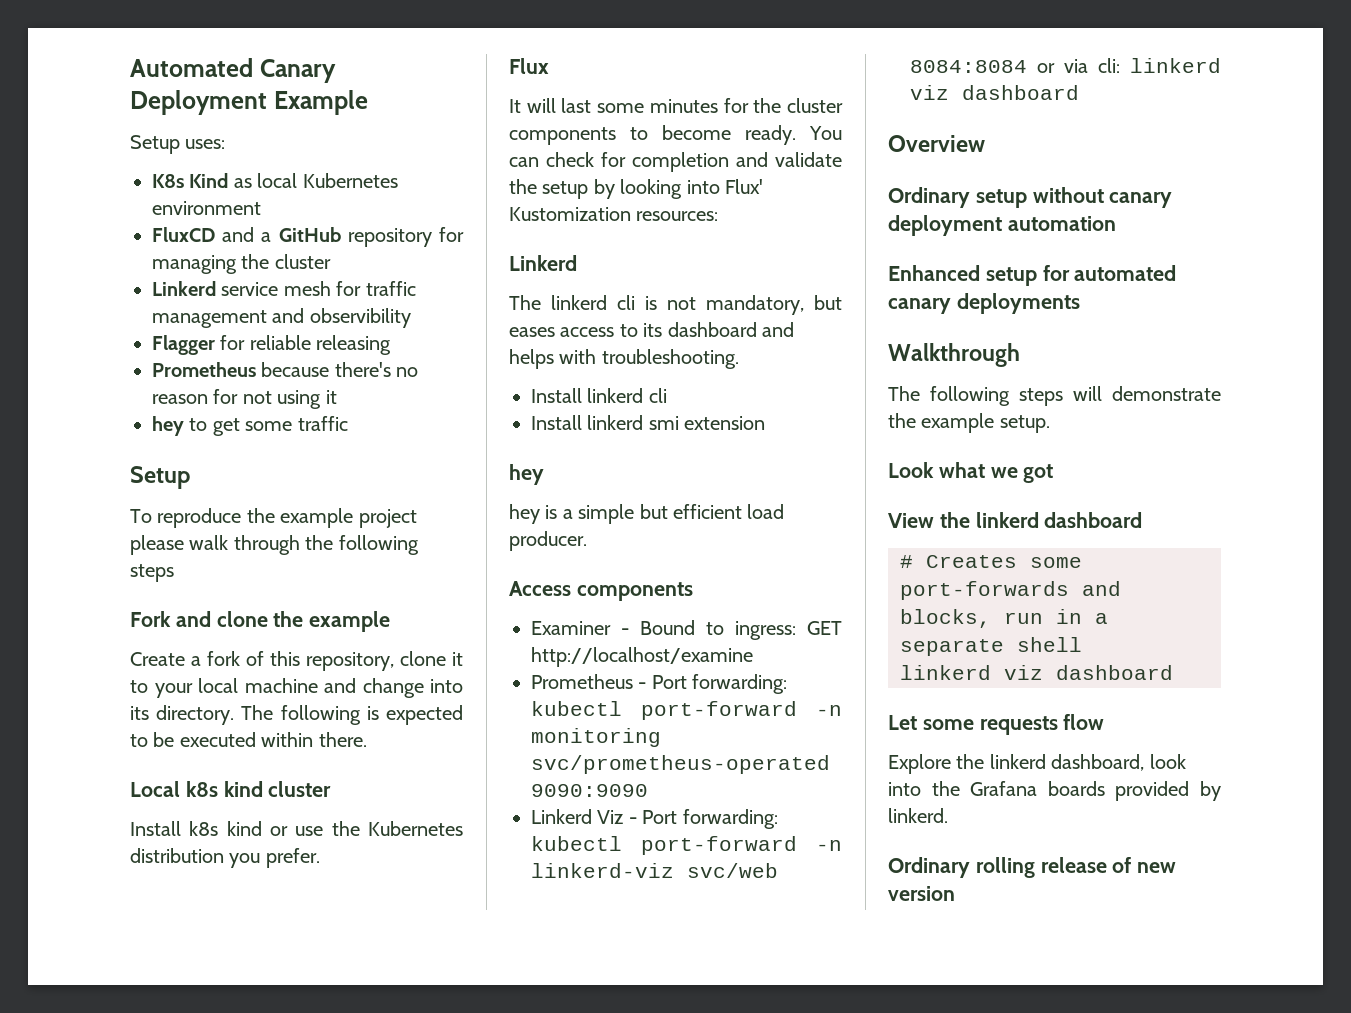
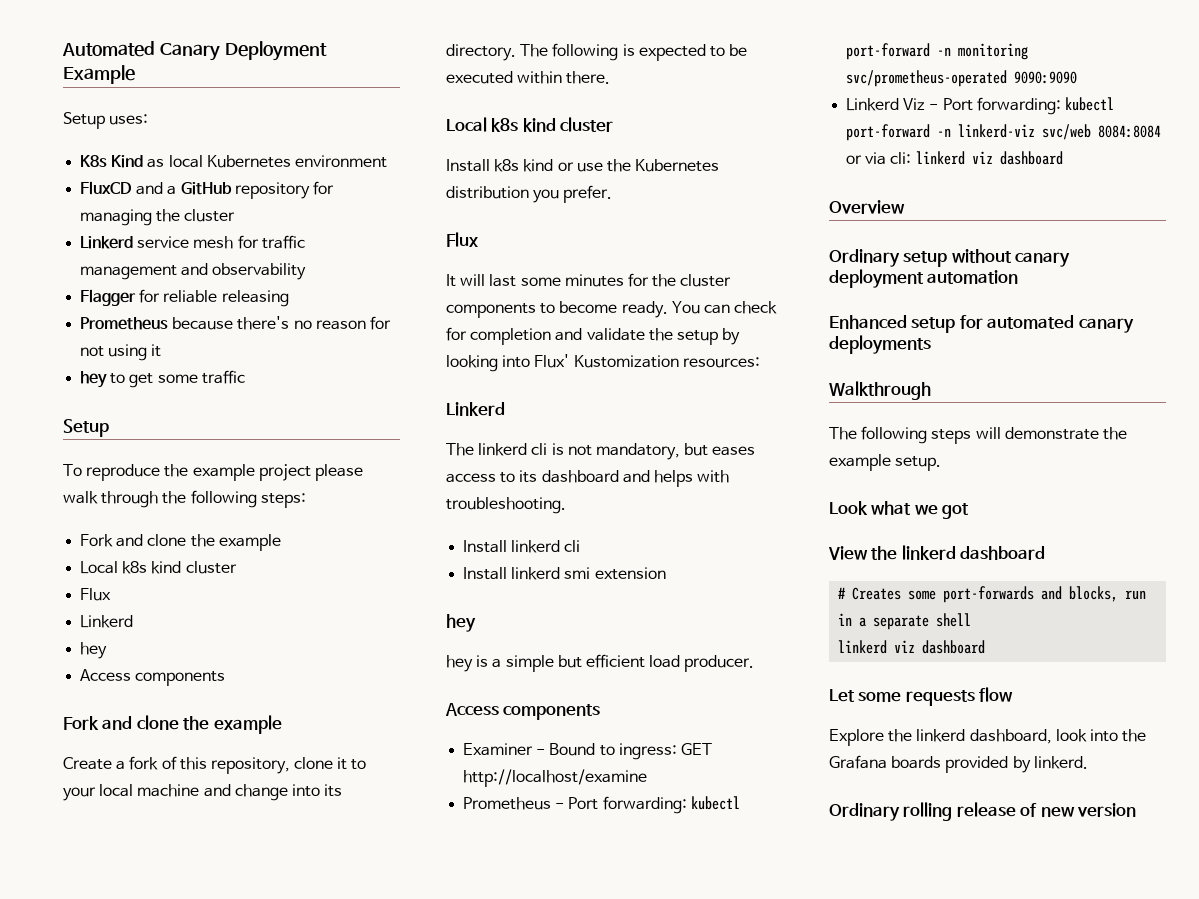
[309,308,411,328] observibility -> [212,263,307,280] observability
[130,564,174,582] steps -> [260,493,306,508] [80,534,281,551] [80,561,237,574] [80,588,112,601] [80,615,134,628] [80,642,108,659] [80,669,226,686] steps: // Fork and clone the example // Local k8s kind cluster // Flux // Linkerd // hey // Access components

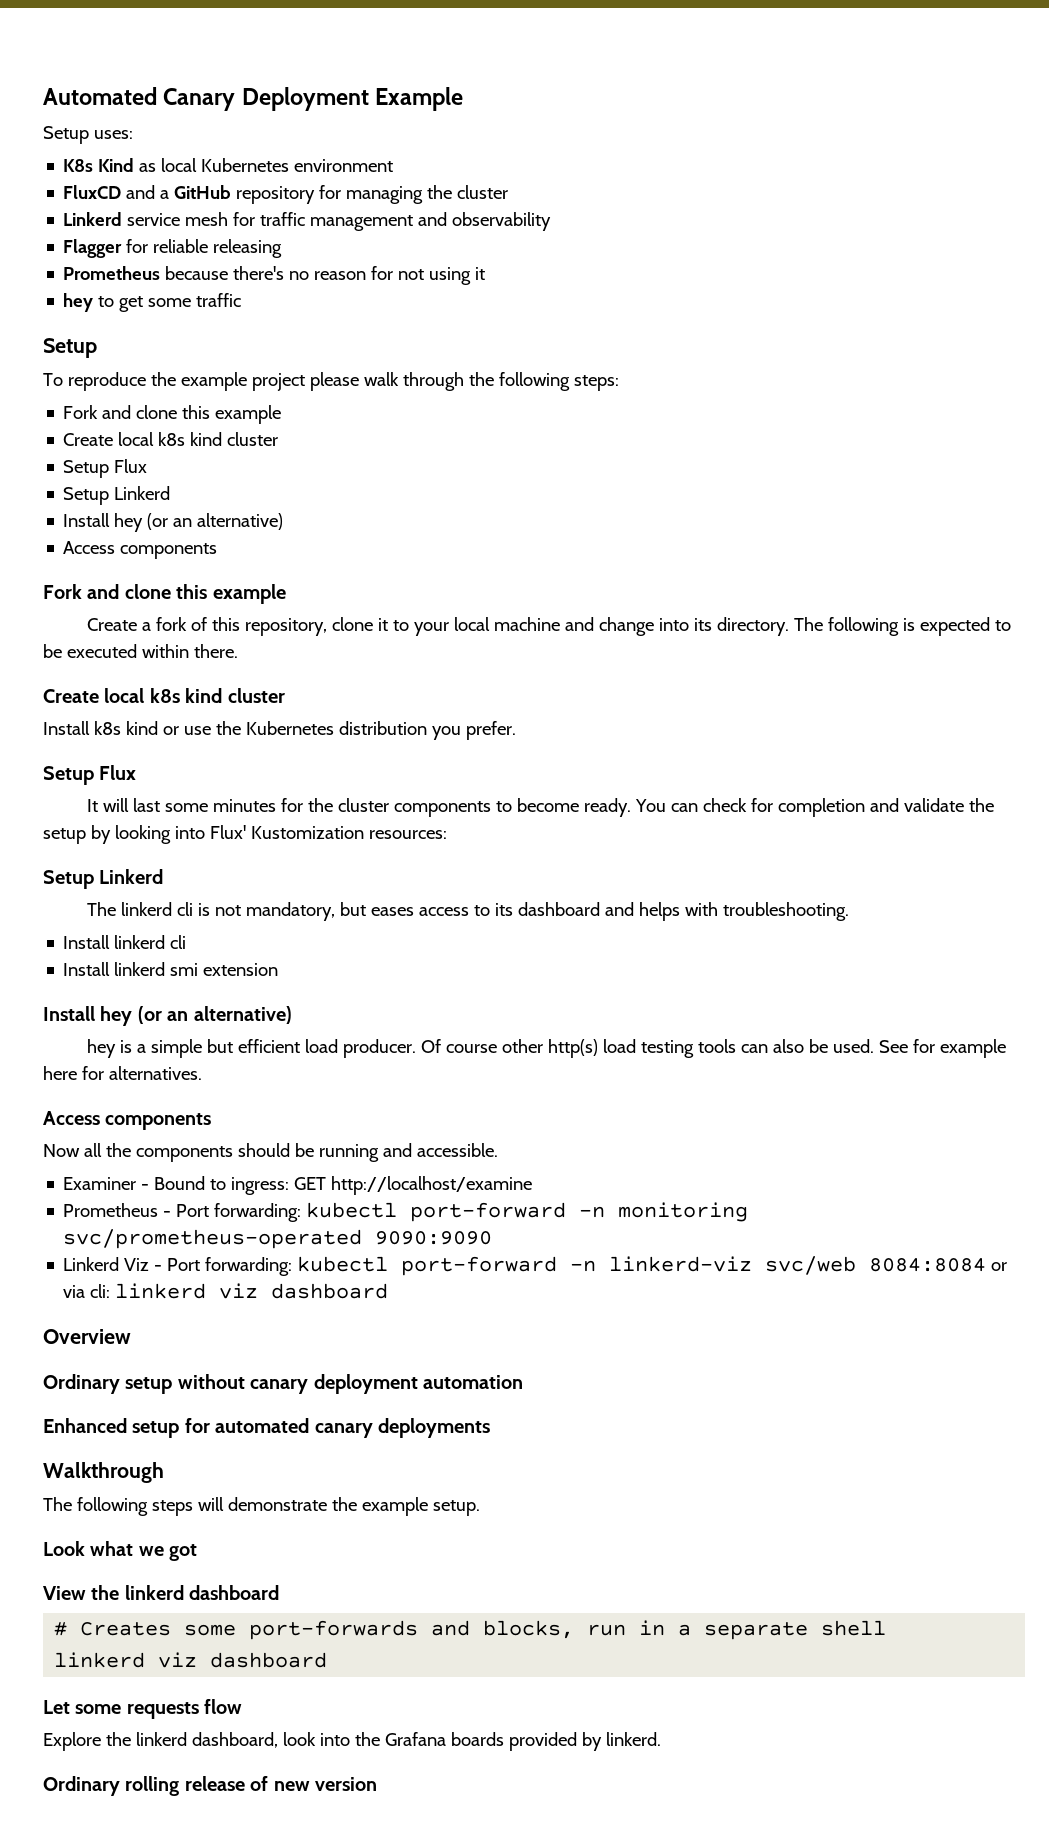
[190,534,281,551] [80,561,237,574] [80,588,112,601] [80,615,134,628] [80,642,108,659] the example // Local k8s kind cluster // Flux // Linkerd // hey -> [182,405,282,424] [63,432,279,446] [63,459,148,478] [63,486,171,505] [63,513,284,532] this example // Create local k8s kind cluster // Setup Flux // Setup Linkerd // Install hey (or an alternative)
[183,716,210,730] the -> [176,584,208,599] this
[446,117,487,132] Local -> [43,688,145,703] Create local
(613, 194) none -> [43,766,94,785] Setup
(760, 362) none -> [43,870,94,889] Setup
[446,614,476,632] hey -> [43,1006,292,1026] Install hey (or an alternative)
[445,703,601,720] // Access components -> [420,1039,1006,1058] [43,1066,202,1080] [43,1111,212,1130] [43,1143,498,1162] Of course other http(s) load testing tools can also be used. See for example here for alternatives. // Access components // Now all the components should be running and accessible.

